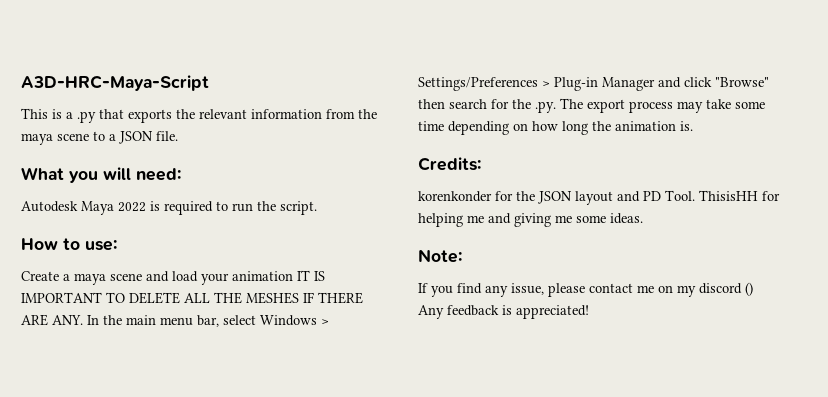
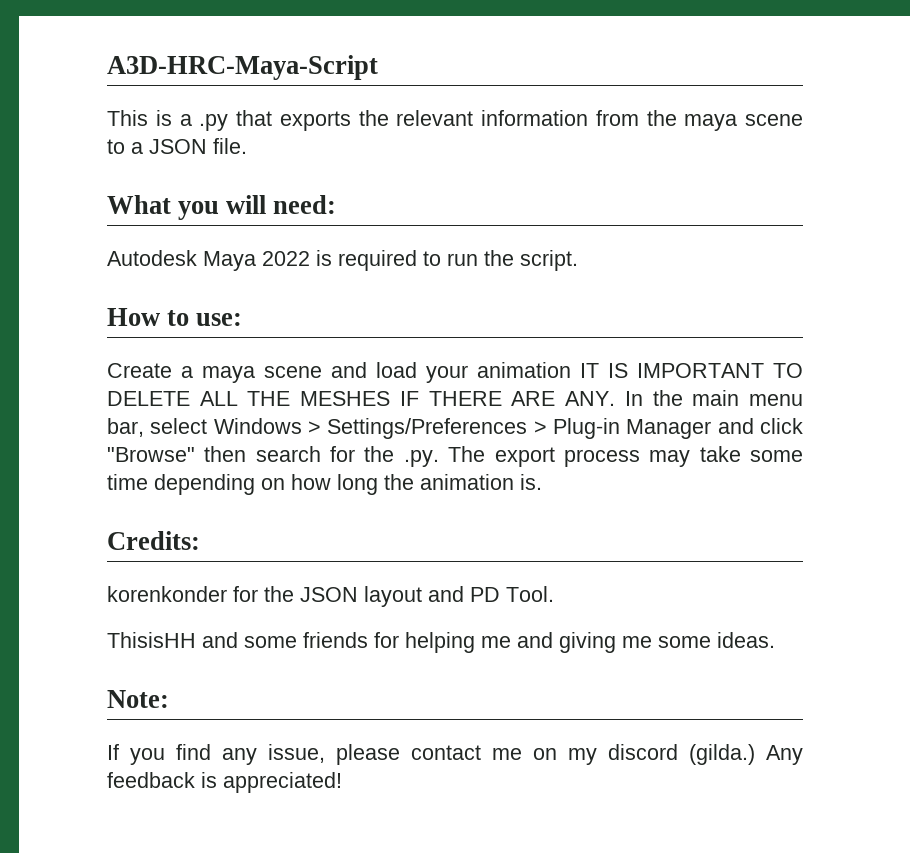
[699,190,758,201] ThisisHH -> [107,632,368,648] // ThisisHH and some friends
[745,282,753,296] () -> [689,744,755,765] (gilda.)

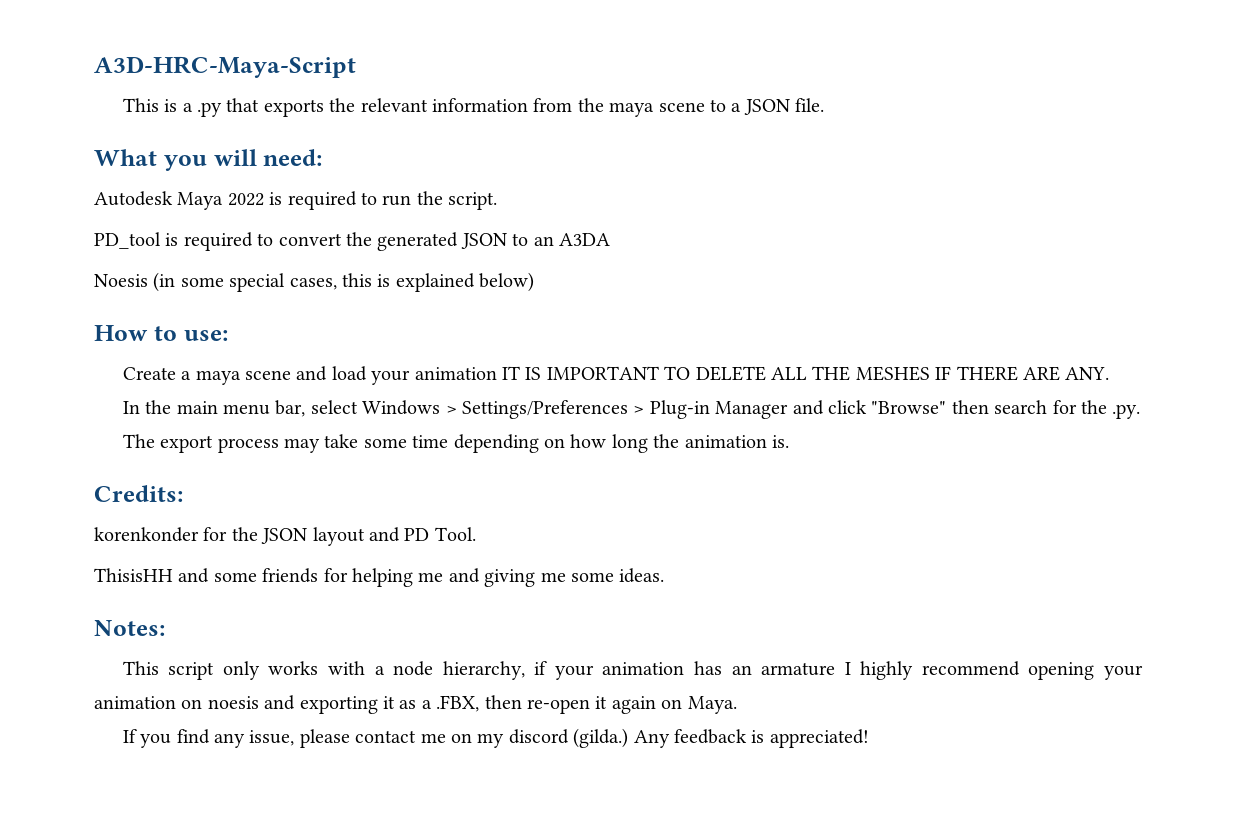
(578, 260) none -> [94,232,610,251] [94,272,535,292] // PD_tool is required to convert the generated JSON to an A3DA // Noesis (in some special cases, this is explained below)
(616, 398) none -> (1110, 373) //
(439, 458) none -> (1141, 411) //
[107,690,169,708] Note: -> [94,620,165,636] [122,661,1143,680] [94,695,737,714] Notes: // This script only works with a node hierarchy, if your animation has an armature I highly recommend opening your animation on noesis and exporting it as a .FBX, then re-open it again on Maya.

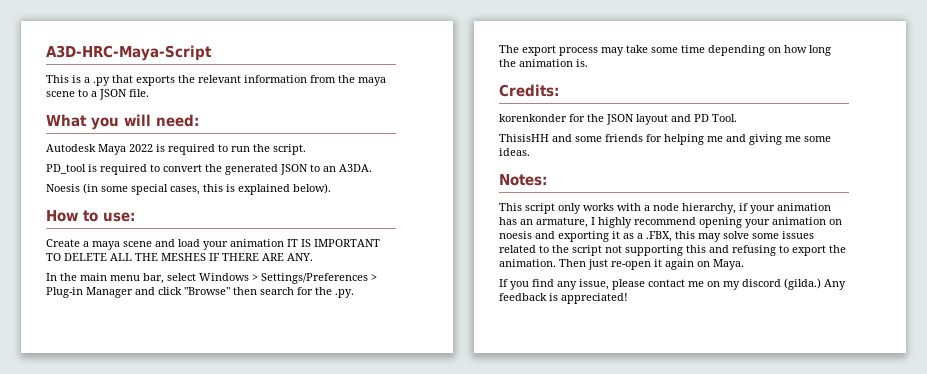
[558,233,610,246] A3DA -> [339,164,372,172] A3DA.
[479,272,535,292] below) -> [293,183,331,194] below).
[761,662,836,676] armature -> [536,217,588,228] armature,
[484,695,522,709] then -> [675,231,814,242] [499,245,846,256] [499,259,608,270] this may solve some issues related to the script not supporting this and refusing to export the animation. Then just

